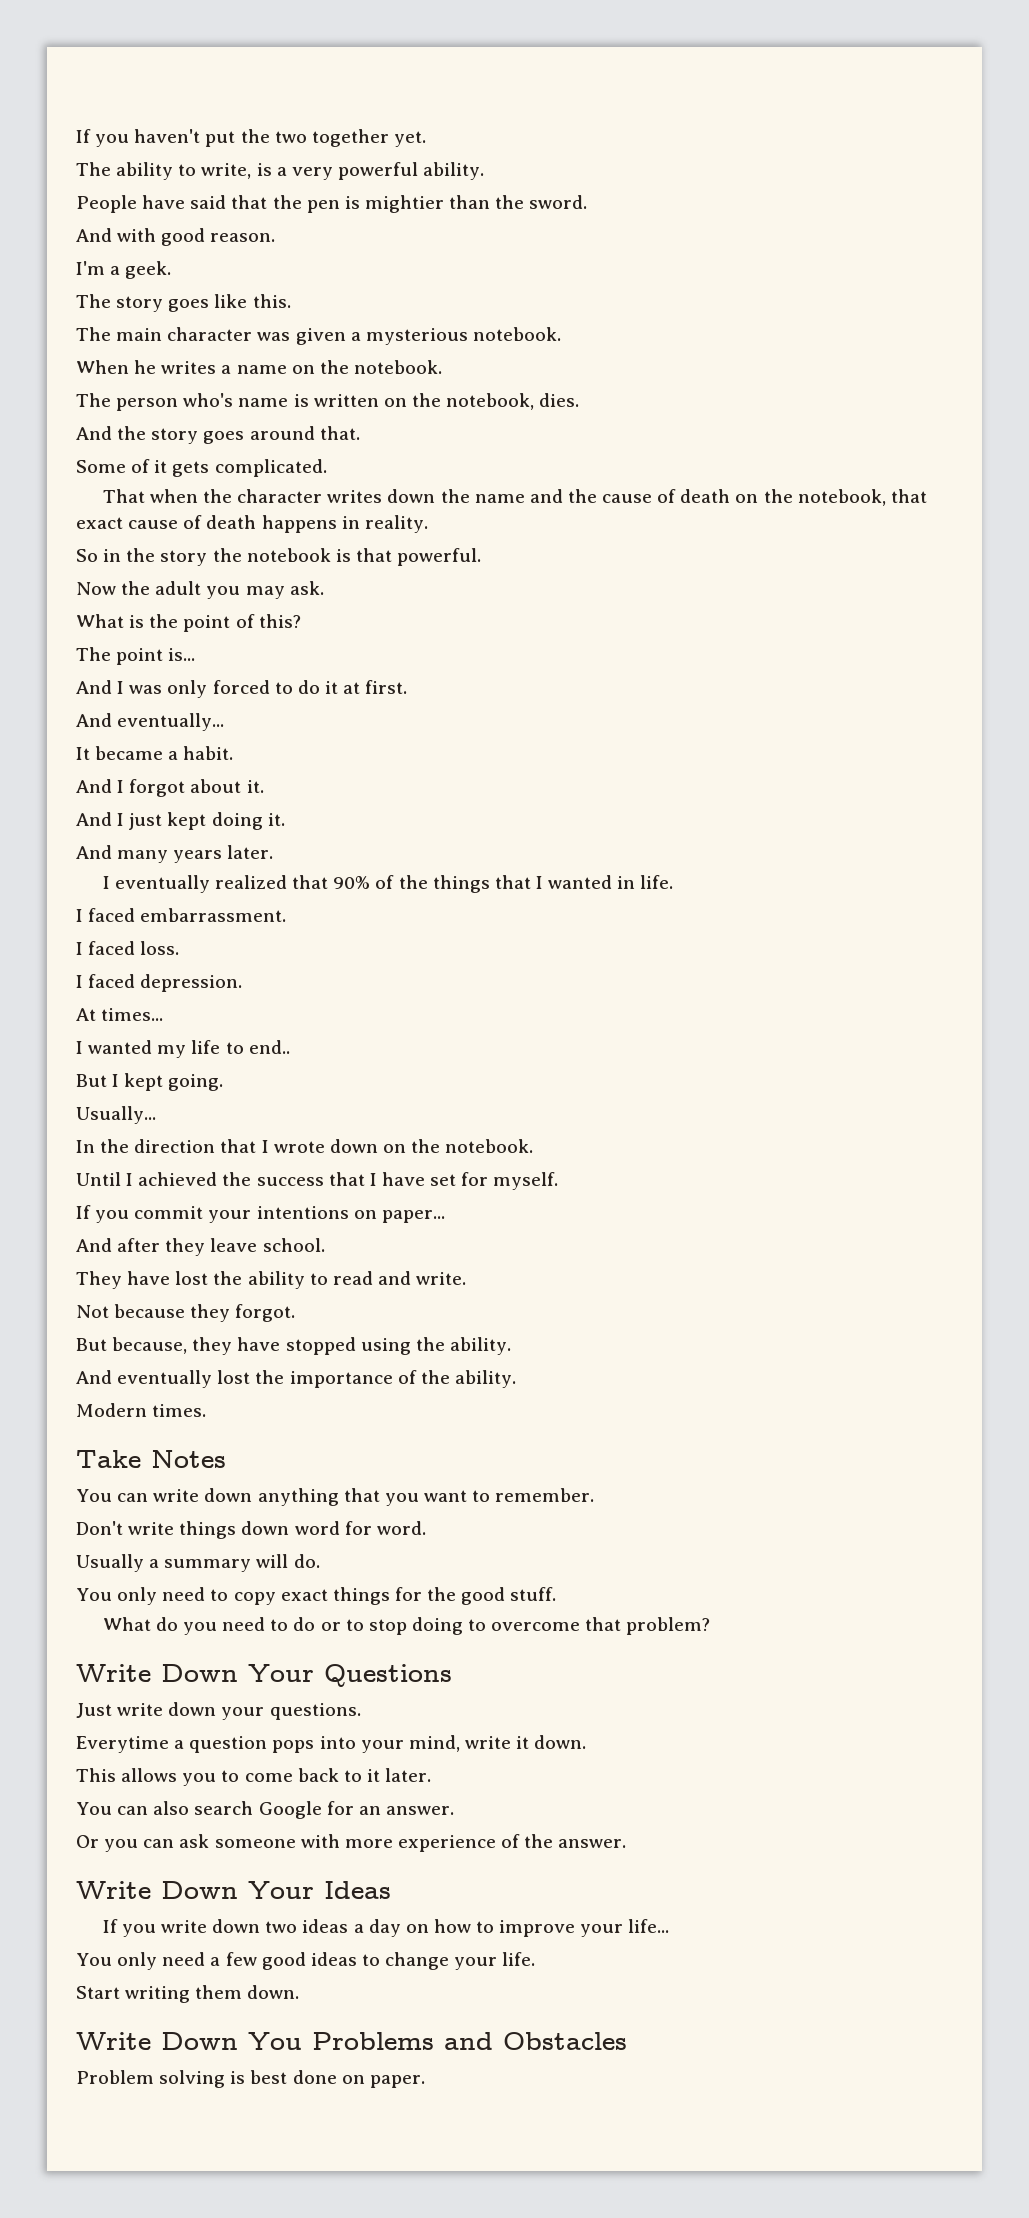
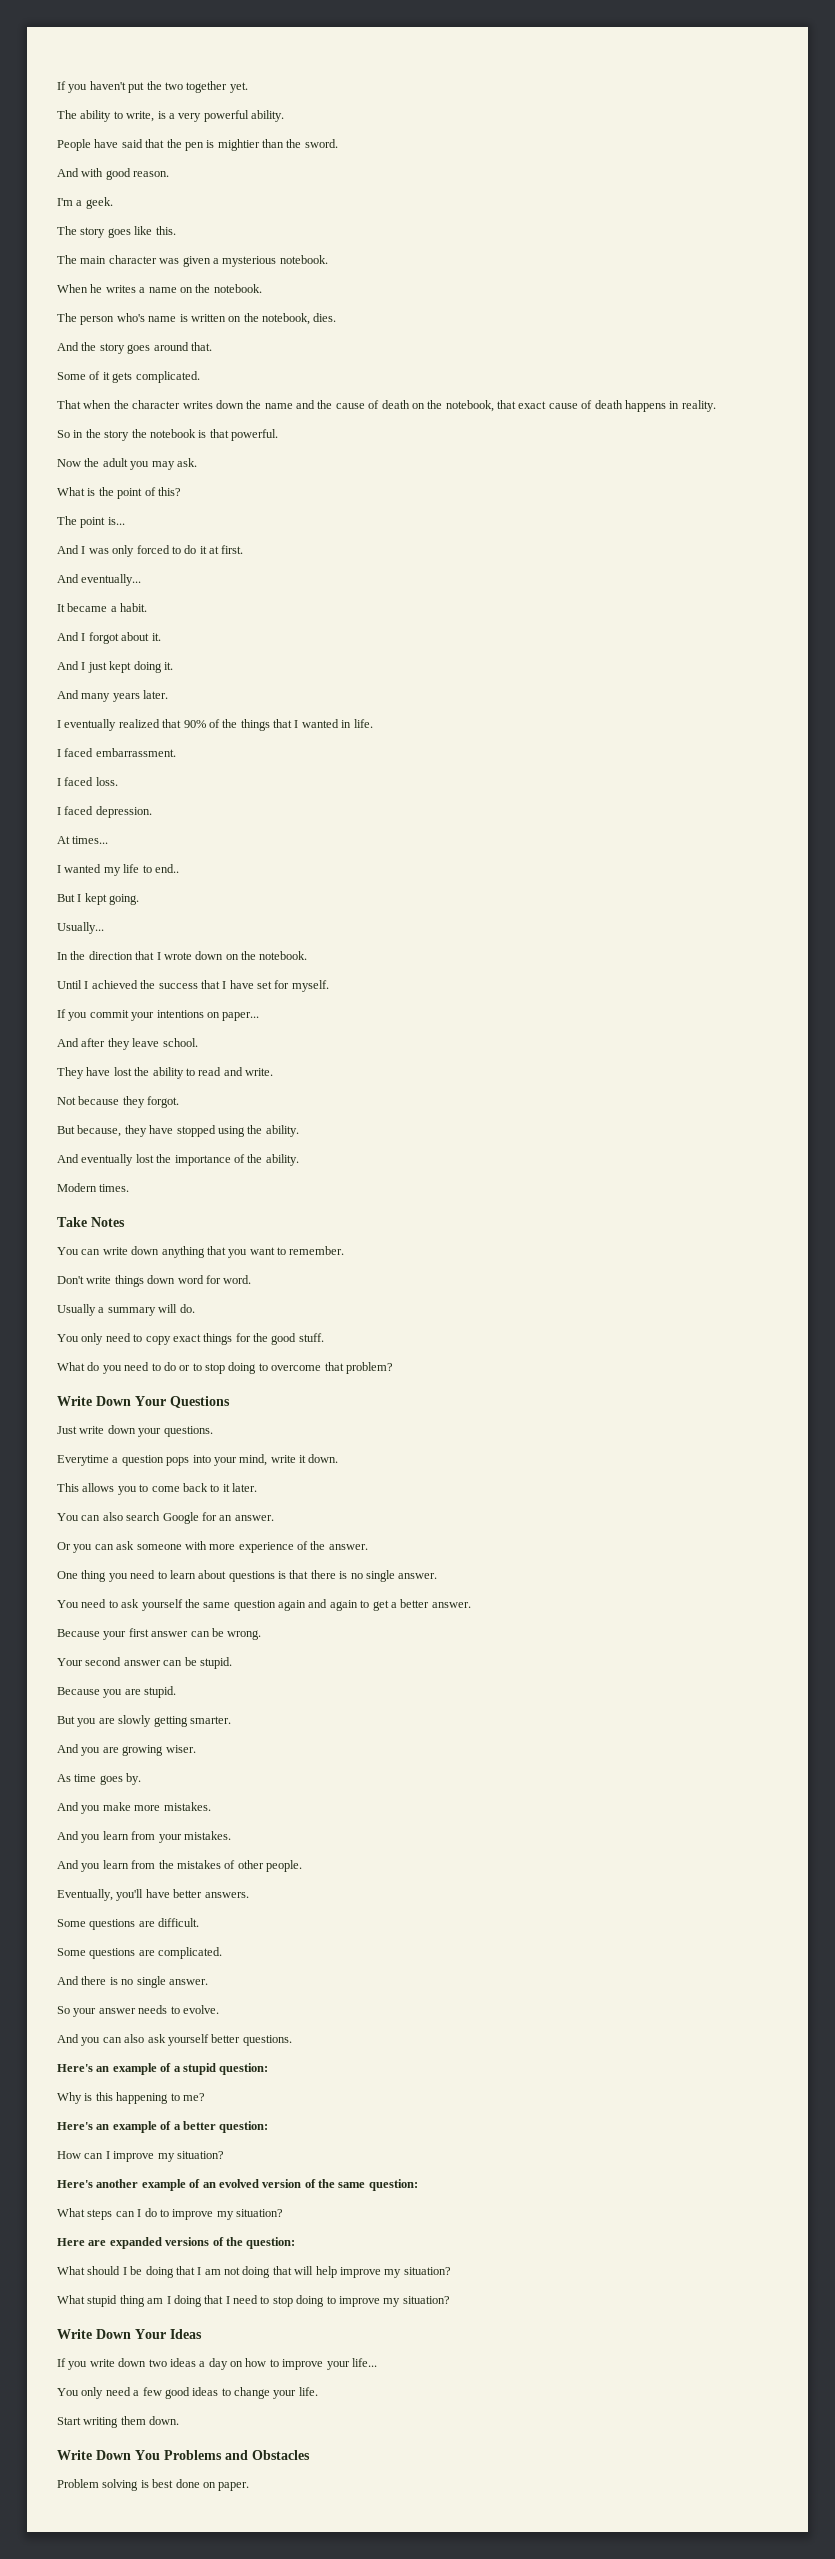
(627, 1843) none -> [57,1570,438,1582] [57,1599,471,1611] [57,1628,262,1640] [57,1657,232,1669] [57,1686,177,1698] [57,1715,231,1727] [57,1744,196,1756] [57,1773,142,1785] [57,1802,211,1814] [57,1831,231,1843] [57,1860,302,1872] [57,1889,249,1901] [57,1918,200,1930] [57,1947,223,1959] [57,1976,208,1988] [57,2005,219,2017] [57,2034,292,2046] [57,2063,269,2075] [57,2092,205,2104] [57,2121,269,2133] [57,2151,224,2162] [57,2179,418,2191] [57,2208,283,2220] [57,2237,296,2249] [57,2266,451,2278] [57,2295,450,2307] // One thing you need to learn about questions is that there is no single answer. // You need to ask yourself the same question again and again to get a better answer. // Because your first answer can be wrong. // Your second answer can be stupid. // Because you are stupid. // But you are slowly getting smarter. // And you are growing wiser. // As time goes by. // And you make more mistakes. // And you learn from your mistakes. // And you learn from the mistakes of other people. // Eventually, you'll have better answers. // Some questions are difficult. // Some questions are complicated. // And there is no single answer. // So your answer needs to evolve. // And you can also ask yourself better questions. // Here's an example of a stupid question: // Why is this happening to me? // Here's an example of a better question: // How can I improve my situation? // Here's another example of an evolved version of the same question: // What steps can I do to improve my situation? // Here are expanded versions of the question: // What should I be doing that I am not doing that will help improve my situation? // What stupid thing am I doing that I need to stop doing to improve my situation?

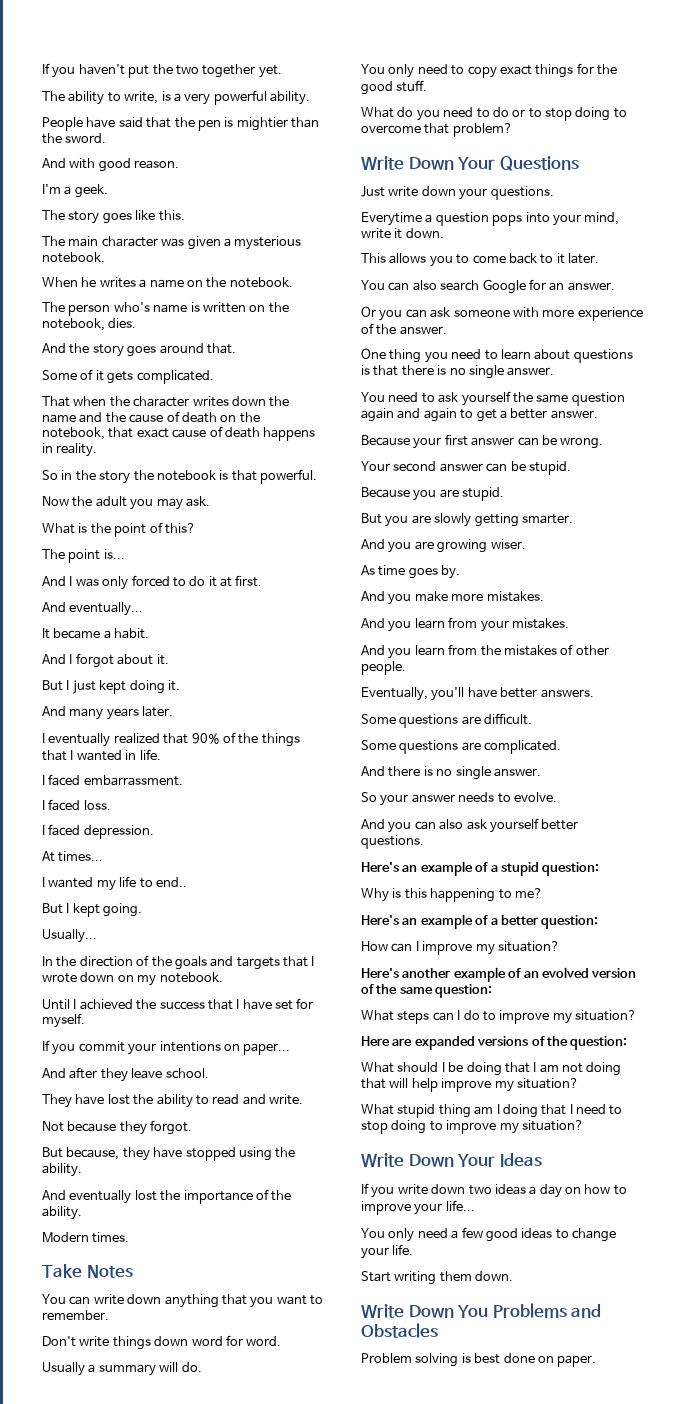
[57,661,79,670] And -> [42,680,63,691] But
(133, 955) none -> [136,955,280,970] of the goals and targets
[241,951,256,960] the -> [137,975,157,986] my

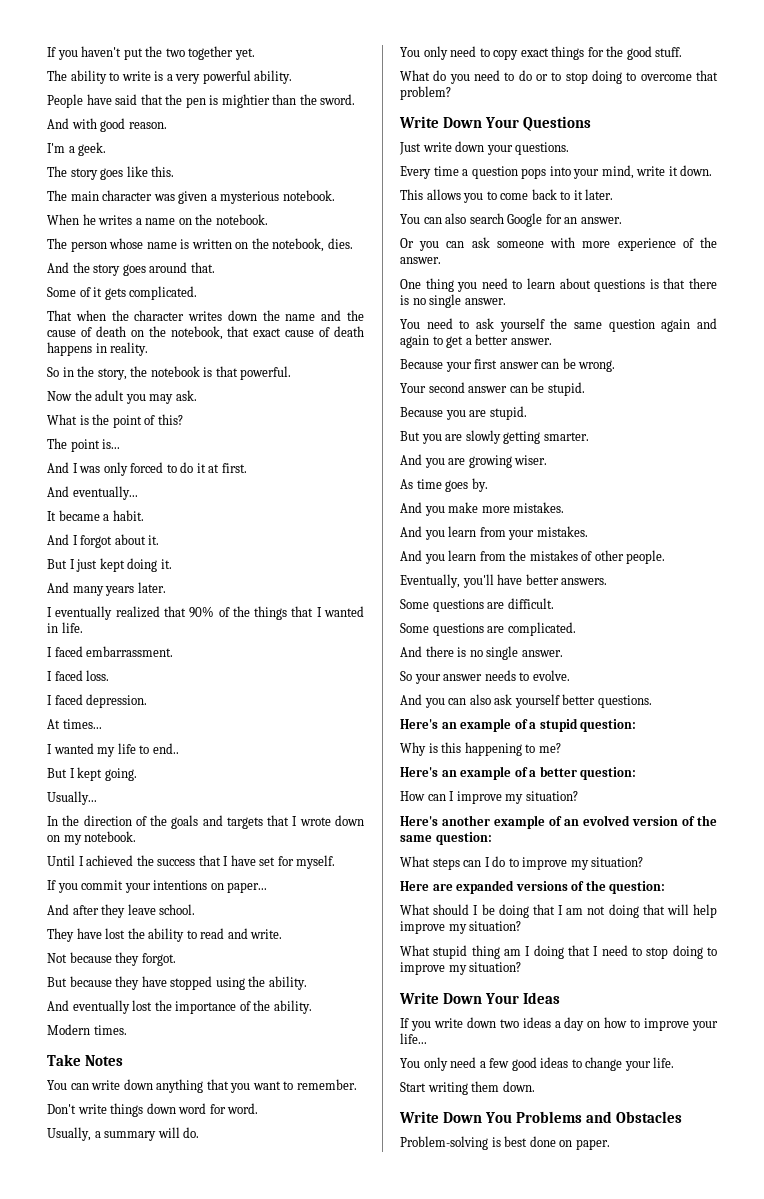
[124,91,159,104] write, -> [121,71,151,81] write
[113,302,150,312] who's -> [109,238,144,249] whose
[99,471,131,484] story -> [97,368,127,380] story,
[66,1147,120,1160] because, -> [69,976,112,987] because
[42,1362,85,1376] Usually -> [47,1127,91,1141] Usually,
[361,212,422,226] Everytime -> [400,166,459,179] Every time
[361,1353,459,1367] Problem solving -> [400,1136,488,1150] Problem-solving

